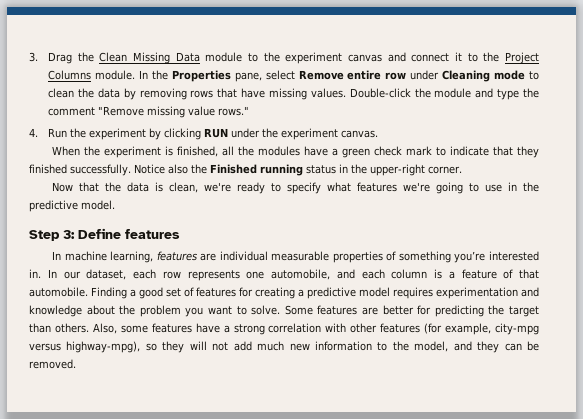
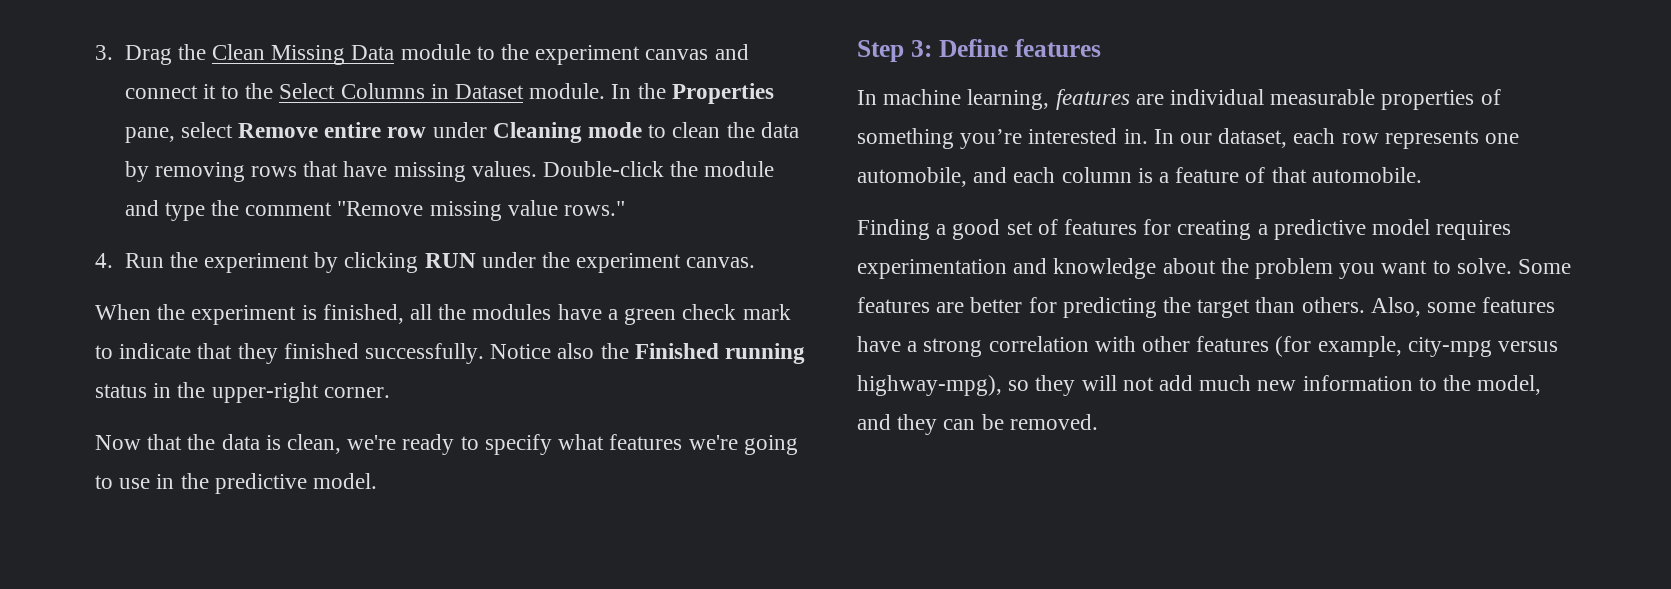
[504,52,539,64] [48,70,92,80] Project Columns -> [279,83,524,99] Select Columns in Dataset
(88, 292) none -> (1422, 175) //

